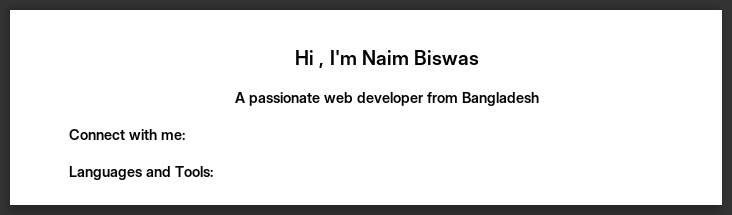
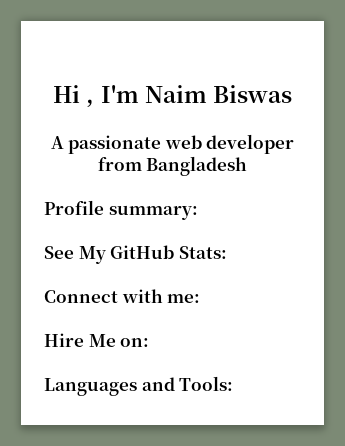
(539, 99) none -> [44,200,198,220] [44,245,227,264] // Profile summary: // See My GitHub Stats:
(185, 136) none -> [44,333,150,347] // Hire Me on:

